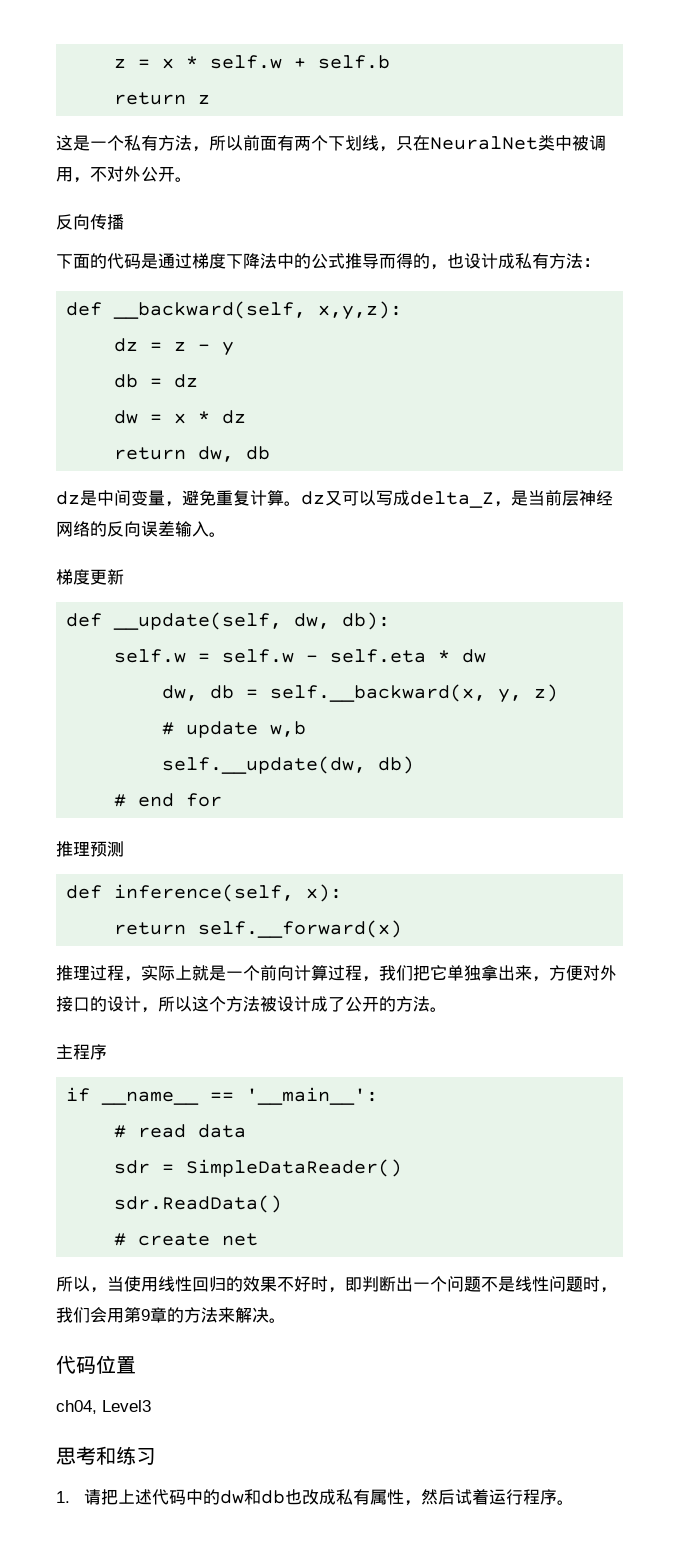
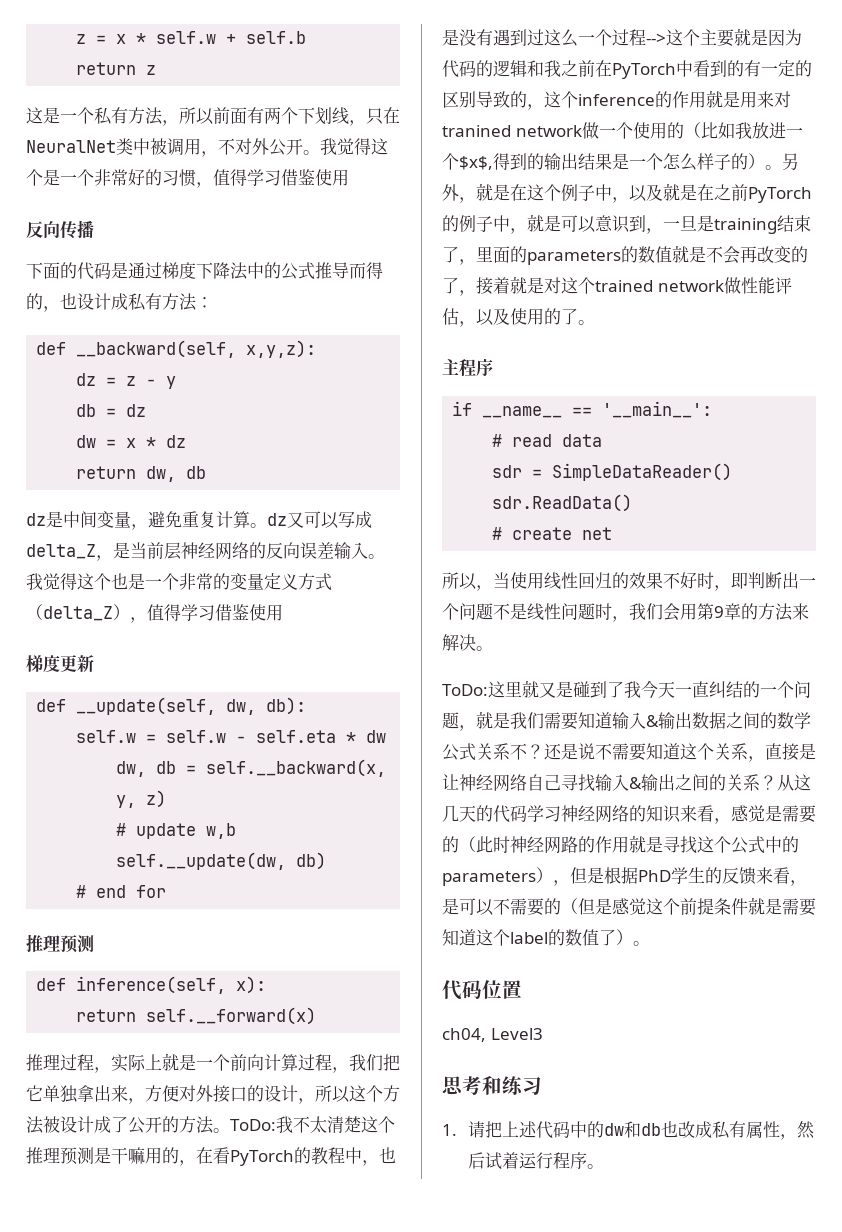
(192, 179) none -> [320,138,388,155] [26,169,349,188] 我觉得这个是一个非常好的习惯，值得学习借鉴使用
(226, 534) none -> [26,573,332,591] [26,604,283,623] 我觉得这个也是一个非常的变量定义方式（delta_Z），值得学习借鉴使用
(447, 1009) none -> [230,1116,395,1133] [26,1147,396,1166] [442,28,802,47] [442,60,812,79] [442,90,791,110] [442,122,803,139] [442,153,799,171] [442,183,812,203] [442,214,811,234] [442,245,808,265] [442,276,792,296] [442,308,595,327] ToDo:我不太清楚这个推理预测是干嘛用的，在看PyTorch的教程中，也是没有遇到过这么一个过程-->这个主要就是因为代码的逻辑和我之前在PyTorch中看到的有一定的区别导致的，这个inference的作用就是用来对tranined network做一个使用的（比如我放进一个$x$,得到的输出结果是一个怎么样子的）。另外，就是在这个例子中，以及就是在之前PyTorch的例子中，就是可以意识到，一旦是training结束了，里面的parameters的数值就是不会再改变的了，接着就是对这个trained network做性能评估，以及使用的了。
(286, 1320) none -> [442,680,811,699] [442,711,811,731] [442,743,816,762] [442,774,811,792] [442,805,816,824] [442,835,799,854] [442,867,807,886] [442,897,816,916] [442,929,650,946] // ToDo:这里就又是碰到了我今天一直纠结的一个问题，就是我们需要知道输入&输出数据之间的数学公式关系不？还是说不需要知道这个关系，直接是让神经网络自己寻找输入&输出之间的关系？从这几天的代码学习神经网络的知识来看，感觉是需要的（此时神经网路的作用就是寻找这个公式中的parameters），但是根据PhD学生的反馈来看，是可以不需要的（但是感觉这个前提条件就是需要知道这个label的数值了）。

